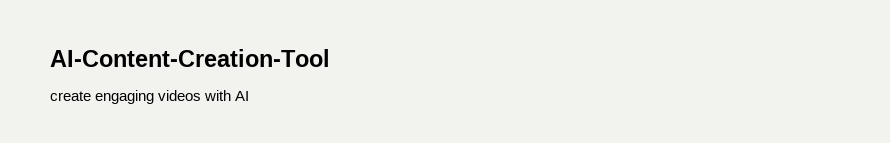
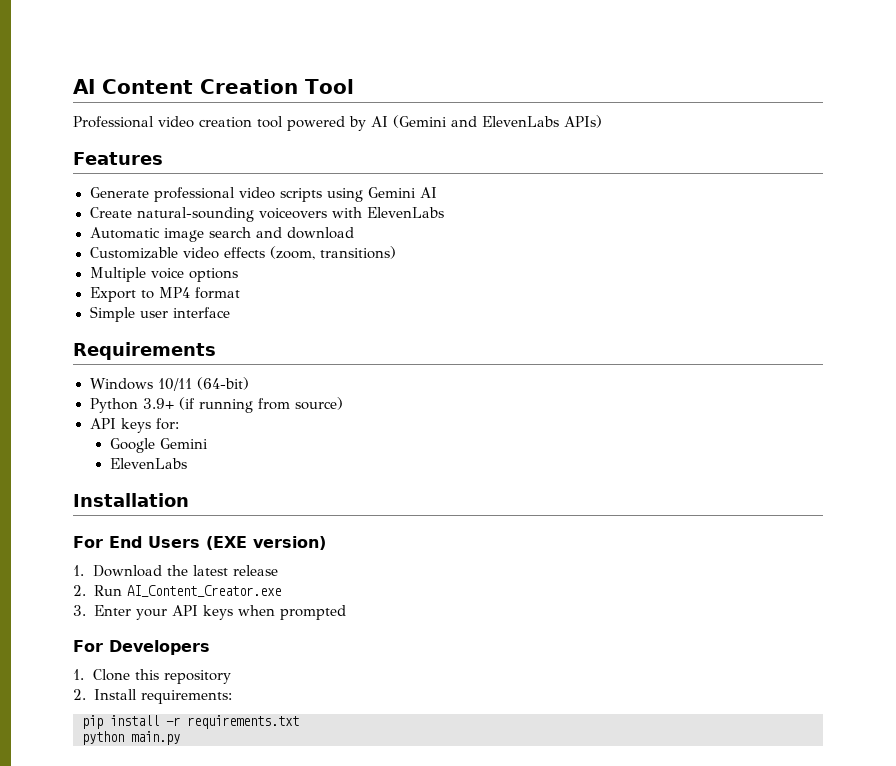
[50,49,330,67] [50,90,250,104] AI-Content-Creation-Tool // create engaging videos with AI -> [73,79,354,94] [73,115,602,131] [73,152,163,165] [89,187,437,202] [89,207,444,222] [89,227,354,242] [89,246,396,260] [89,267,238,282] [89,287,240,302] [89,306,230,322] [73,342,216,360] [89,377,249,391] [89,397,343,413] [89,418,179,433] [109,438,208,453] [109,458,187,469] [73,493,189,507] [73,536,326,550] [73,565,279,577] [73,585,281,597] [73,605,346,620] [73,640,210,655] [73,669,232,684] [73,689,232,704] [82,715,299,729] [82,731,180,745] AI Content Creation Tool // Professional video creation tool powered by AI (Gemini and ElevenLabs APIs) // Features // Generate professional video scripts using Gemini AI // Create natural-sounding voiceovers with ElevenLabs // Automatic image search and download // Customizable video effects (zoom, transitions) // Multiple voice options // Export to MP4 format // Simple user interface // Requirements // Windows 10/11 (64-bit) // Python 3.9+ (if running from source) // API keys for: // Google Gemini // ElevenLabs // Installation // For End Users (EXE version) // 1. Download the latest release // 2. Run AI_Content_Creator.exe // 3. Enter your API keys when prompted // For Developers // 1. Clone this repository // 2. Install requirements: // pip install -r requirements.txt // python main.py

